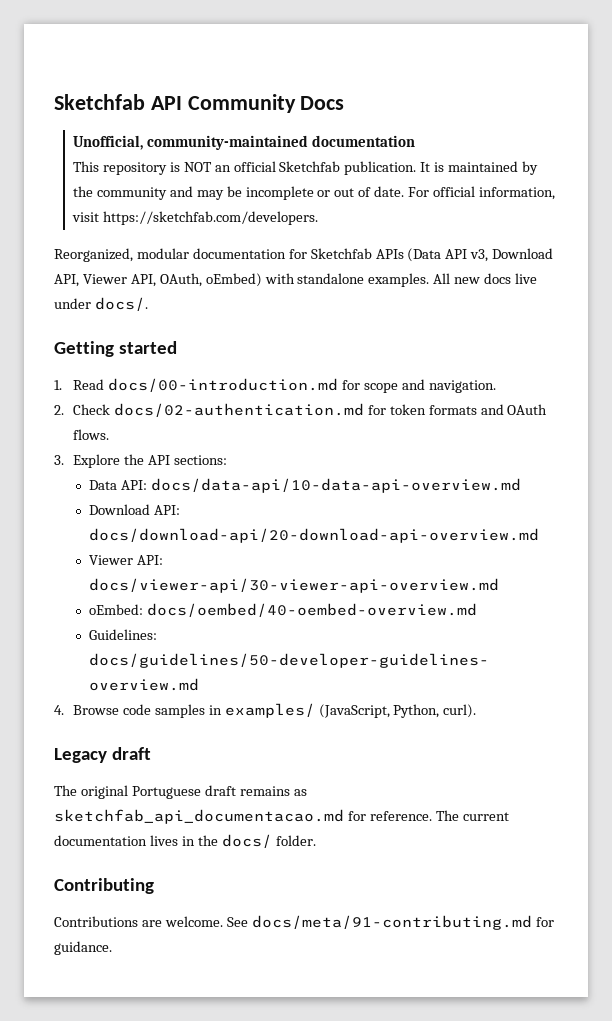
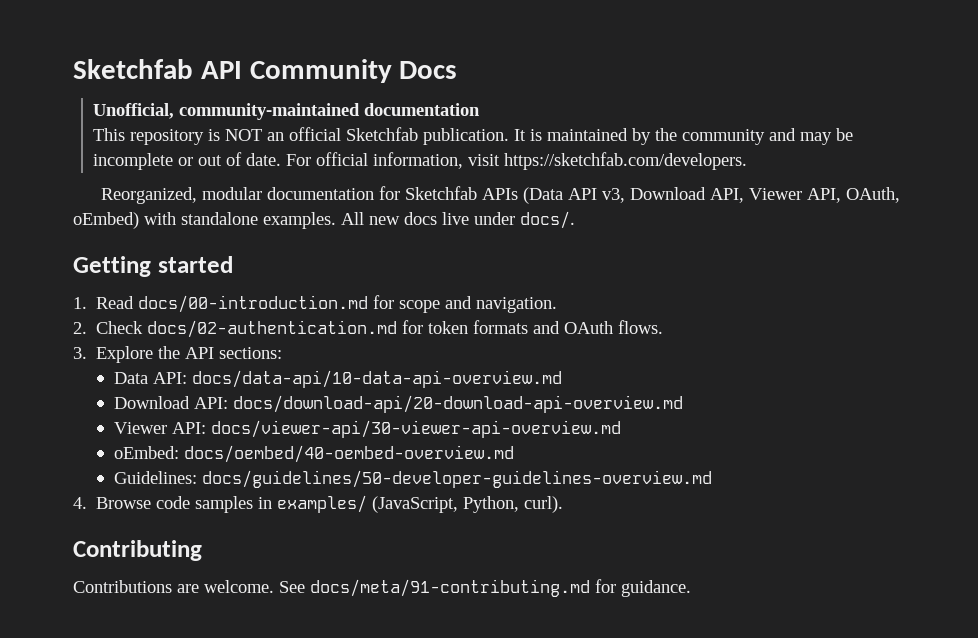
[54,747,152,763] [54,785,307,799] [54,809,509,824] [54,834,316,848] // Legacy draft // The original Portuguese draft remains as sketchfab_api_documentacao.md for reference. The current documentation lives in the docs/ folder. -> (564, 504) none

